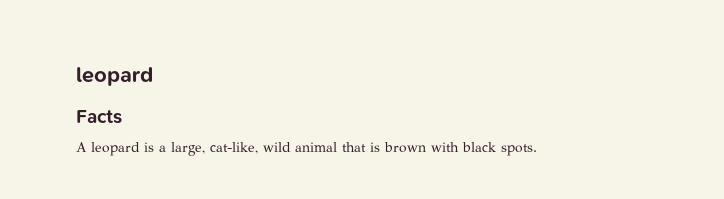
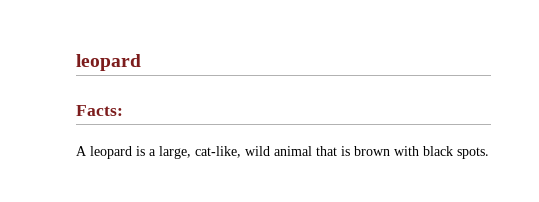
[76,110,122,124] Facts -> [76,105,123,116] Facts:

